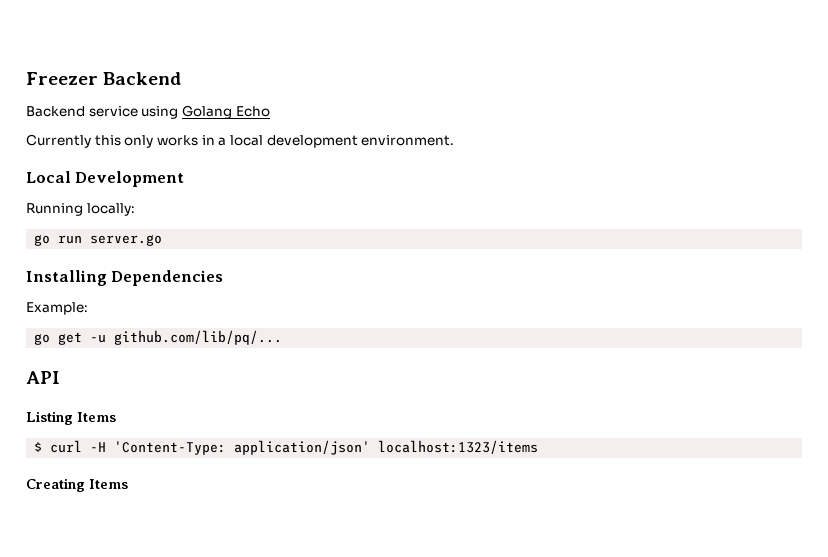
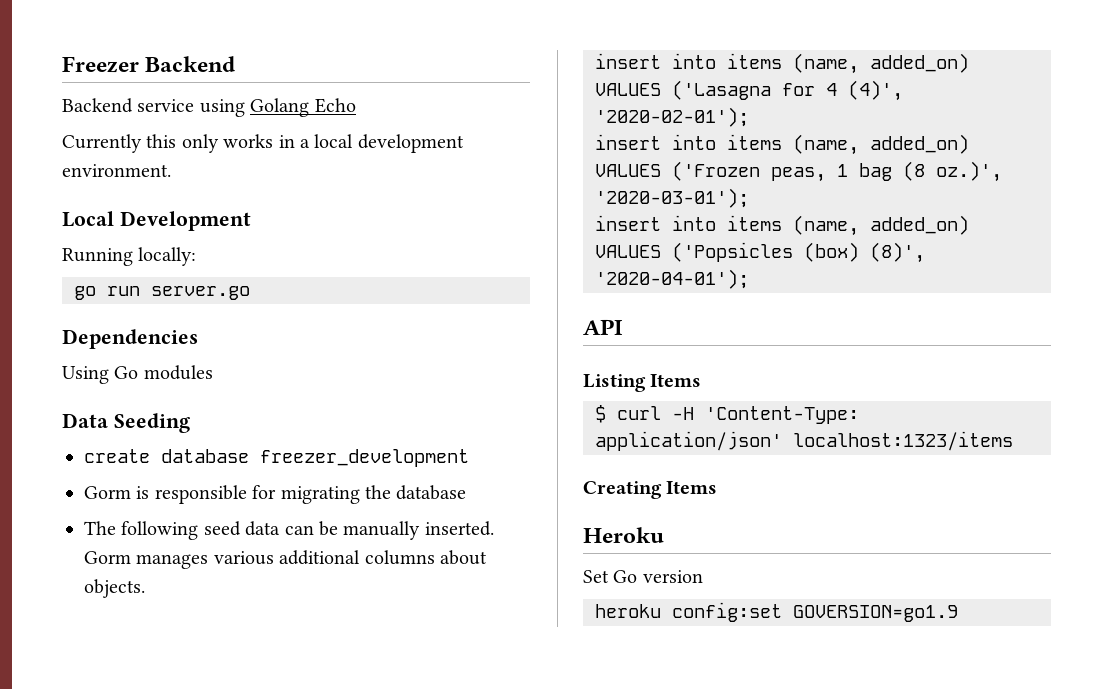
[26,270,107,286] Installing -> (250, 293) none
[26,302,88,315] [34,330,283,345] Example: // go get -u github.com/lib/pq/... -> [62,365,213,384] [62,413,190,433] [84,449,469,467] [84,485,467,504] [84,521,494,540] [84,550,487,569] [84,579,145,598] [595,53,969,74] [595,80,903,101] [595,107,749,127] [595,134,969,155] [595,161,1002,182] [595,188,749,208] [595,215,969,236] [595,242,925,263] [595,269,749,289] Using Go modules // Data Seeding // create database freezer_development // Gorm is responsible for migrating the database // The following seed data can be manually inserted. Gorm manages various additional columns about objects. // insert into items (name, added_on) VALUES ('Lasagna for 4 (4)', '2020-02-01'); // insert into items (name, added_on) VALUES ('Frozen peas, 1 bag (8 oz.)', '2020-03-01'); // insert into items (name, added_on) VALUES ('Popsicles (box) (8)', '2020-04-01');
(128, 484) none -> [583,527,664,543] [583,570,703,583] [595,602,958,622] // Heroku // Set Go version // heroku config:set GOVERSION=go1.9

